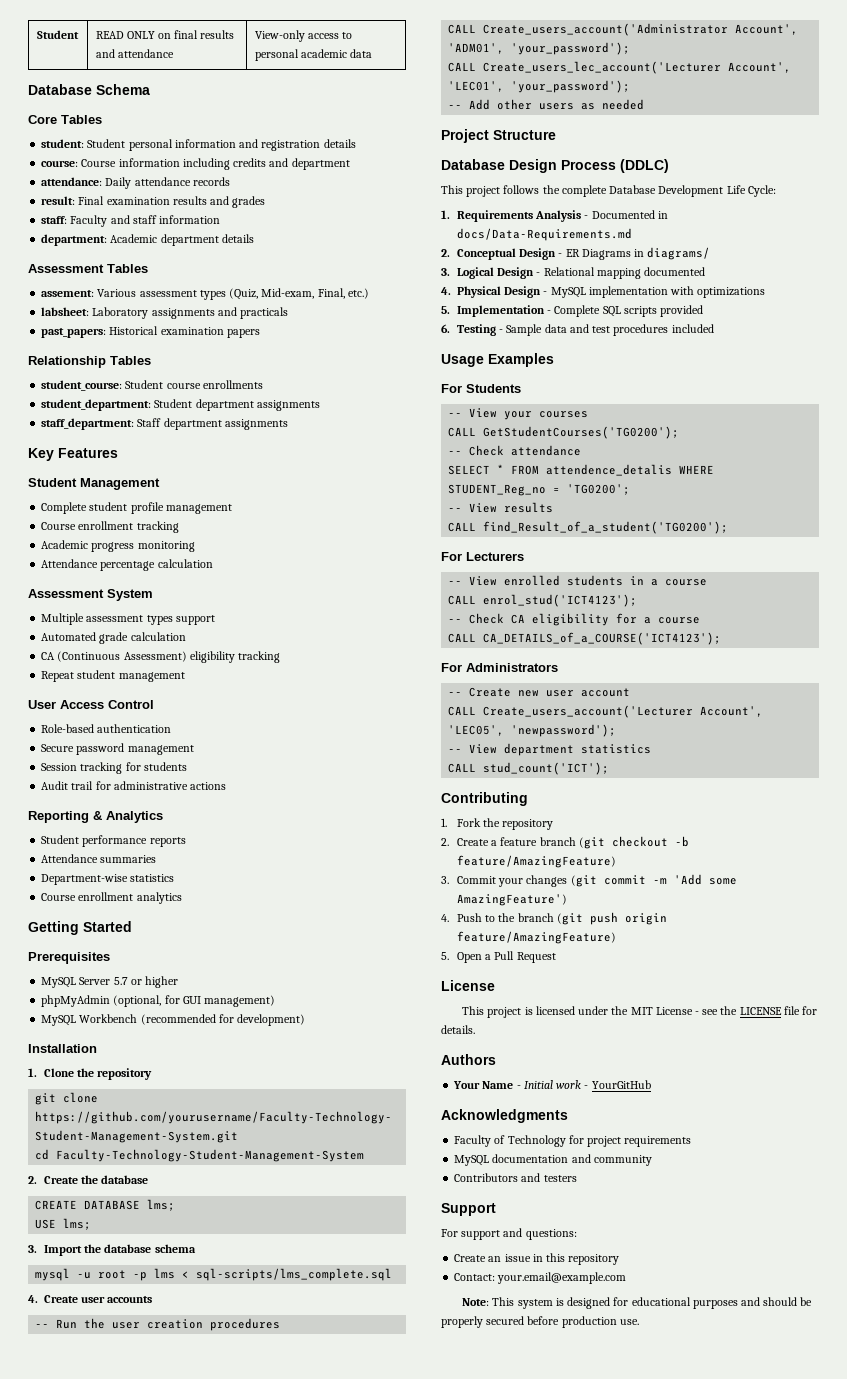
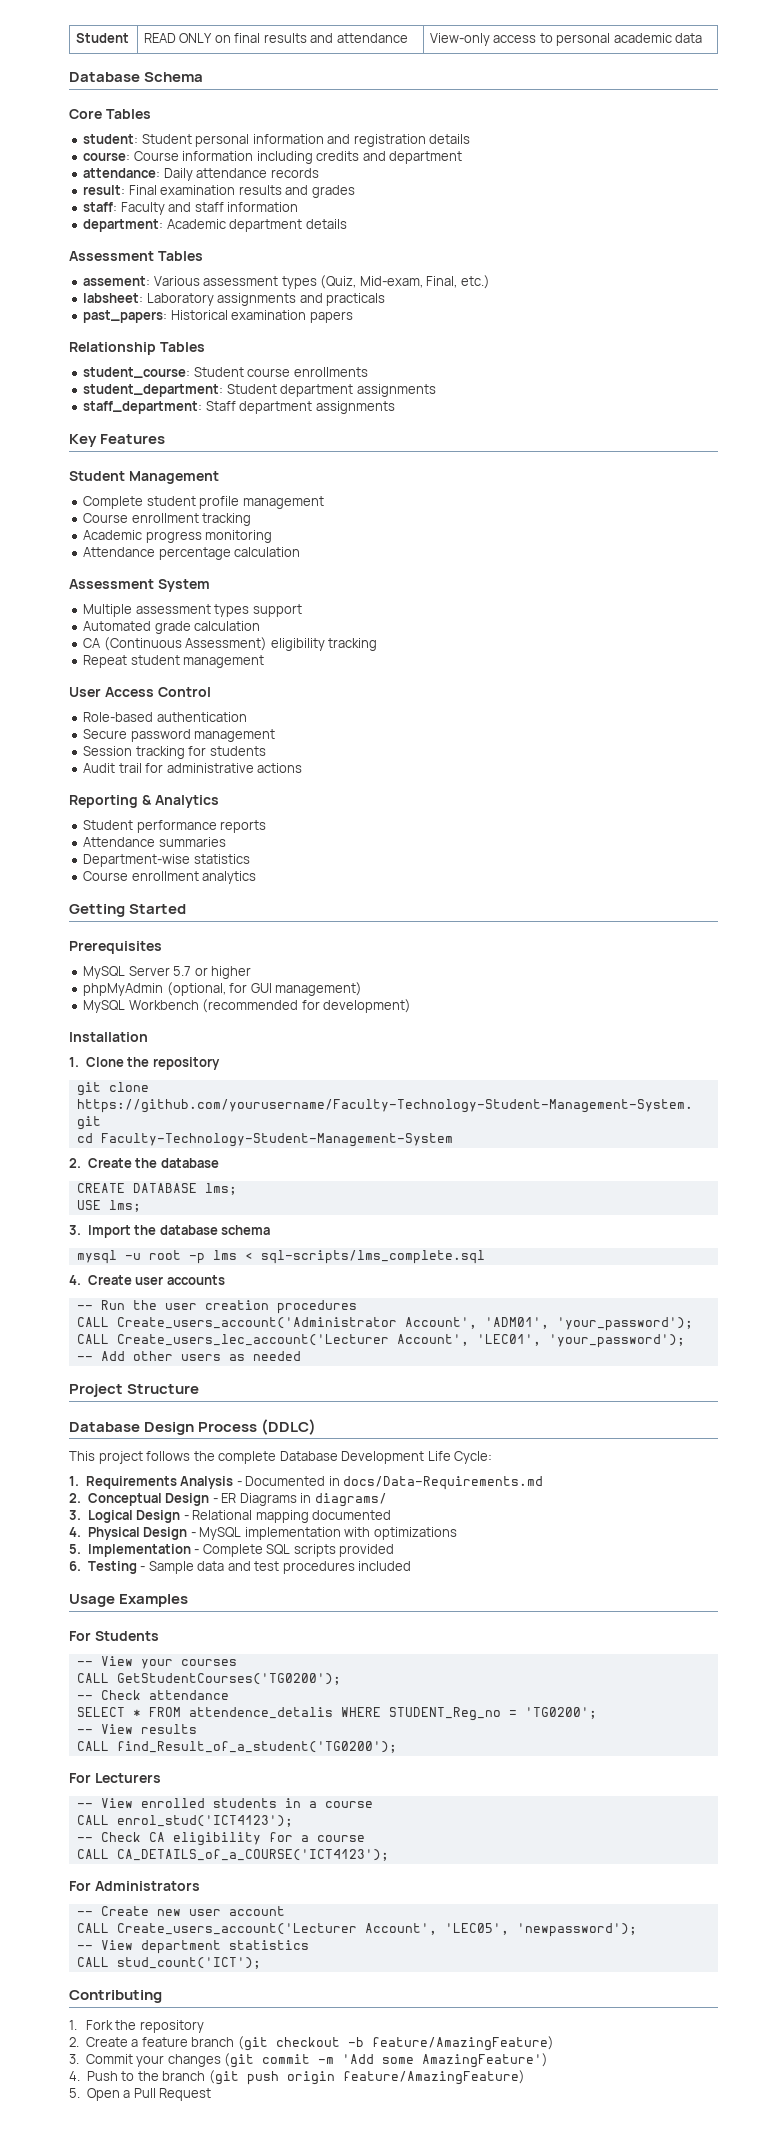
[441,980,495,991] [462,1006,818,1018] [441,1025,475,1034] [441,1054,496,1065] [453,1080,651,1089] [441,1109,568,1123] [454,1135,692,1147] [454,1154,652,1166] [454,1173,577,1182] [441,1203,496,1216] [441,1228,577,1240] [454,1253,620,1265] [454,1272,627,1284] [462,1297,813,1309] [441,1316,639,1328] // License // This project is licensed under the MIT License - see the LICENSE file for details. // Authors // Your Name - Initial work - YourGitHub // Acknowledgments // Faculty of Technology for project requirements // MySQL documentation and community // Contributors and testers // Support // For support and questions: // Create an issue in this repository // Contact: your.email@example.com // Note: This system is designed for educational purposes and should be properly secured before production use. -> (212, 2094) none

